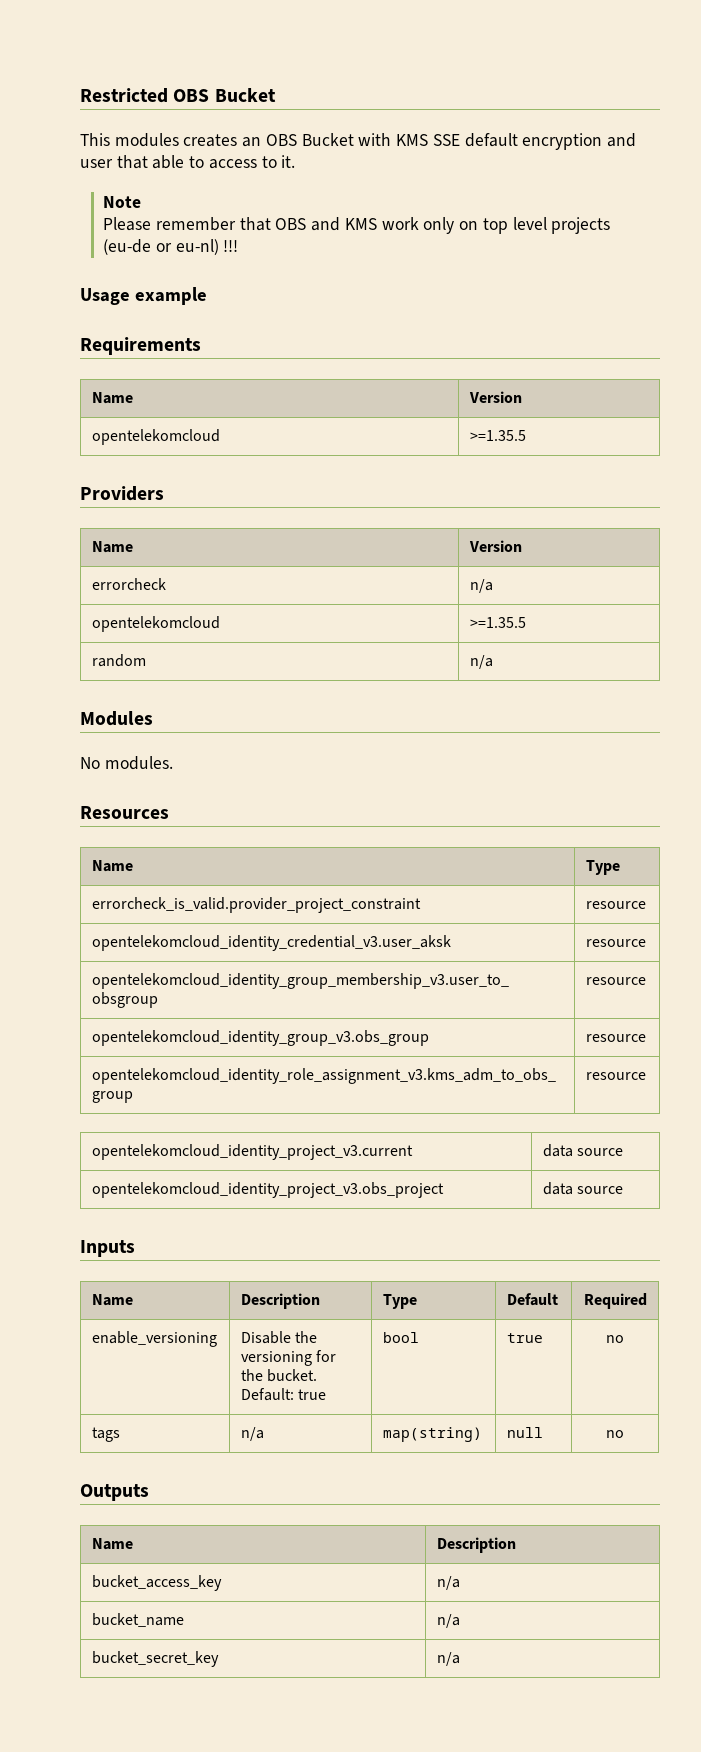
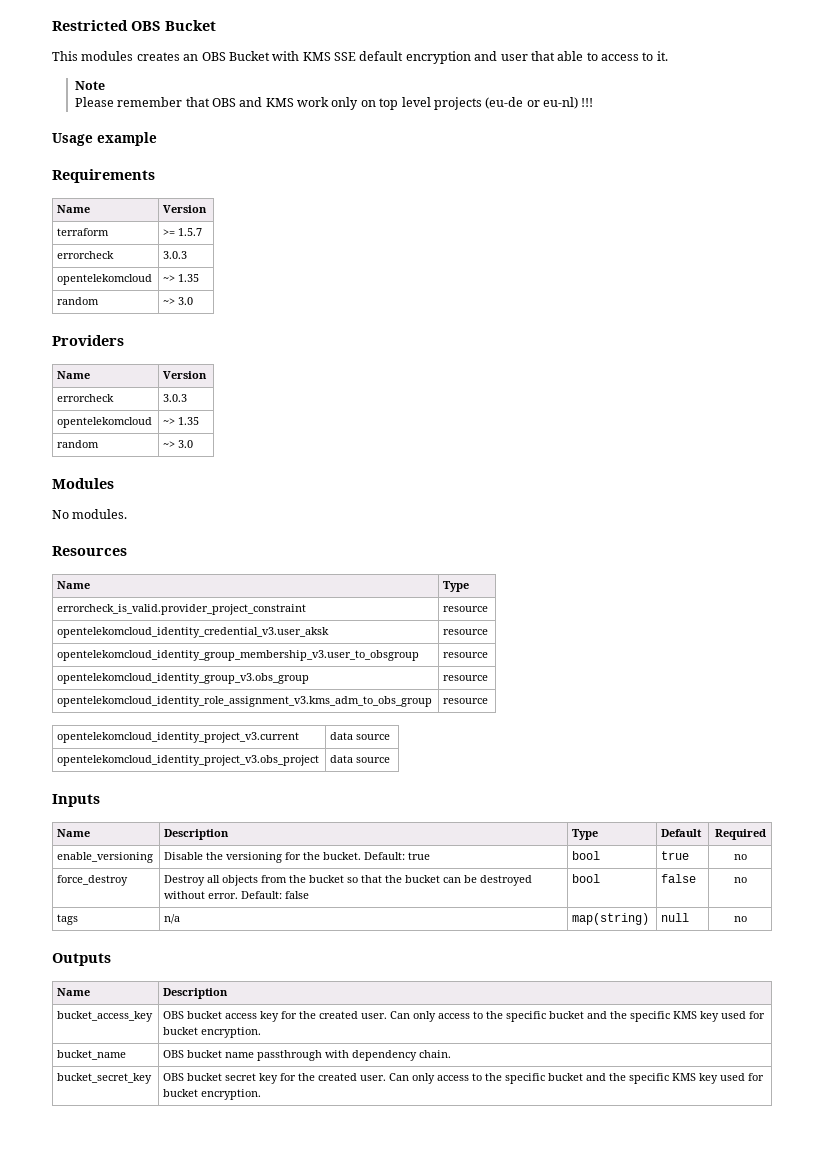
[91,429,220,445] [469,430,526,441] opentelekomcloud | >=1.35.5 -> [57,228,110,236] [163,228,203,236] [57,251,115,259] [163,251,188,259] [57,274,153,285] [163,274,200,282] [57,297,100,305] [163,297,194,305] terraform | >= 1.5.7 // errorcheck | 3.0.3 // opentelekomcloud | ~> 1.35 // random | ~> 3.0
[469,579,493,593] [91,616,220,632] [469,617,526,628] [91,654,146,667] [469,655,493,669] n/a // opentelekomcloud | >=1.35.5 // random | n/a -> [163,394,188,402] [57,417,153,428] [163,417,200,425] [57,440,100,448] [163,440,194,448] 3.0.3 // opentelekomcloud | ~> 1.35 // random | ~> 3.0
(624, 1339) none -> [57,875,129,886] [164,875,533,886] [164,891,310,899] [572,874,601,883] [661,874,697,883] [733,877,747,883] // force_destroy | Destroy all objects from the bucket so that the bucket can be destroyed without error. Default: false | bool | false | no
[436,1576,460,1590] [91,1613,184,1627] [436,1614,460,1628] [91,1651,219,1667] [436,1652,460,1666] n/a // bucket_name | n/a // bucket_secret_key | n/a -> [163,1011,766,1022] [163,1027,262,1038] [57,1050,127,1060] [163,1050,452,1061] [57,1073,153,1084] [163,1073,765,1084] [163,1089,262,1100] OBS bucket access key for the created user. Can only access to the specific bucket and the specific KMS key used for bucket encryption. // bucket_name | OBS bucket name passthrough with dependency chain. // bucket_secret_key | OBS bucket secret key for the created user. Can only access to the specific bucket and the specific KMS key used for bucket encryption.

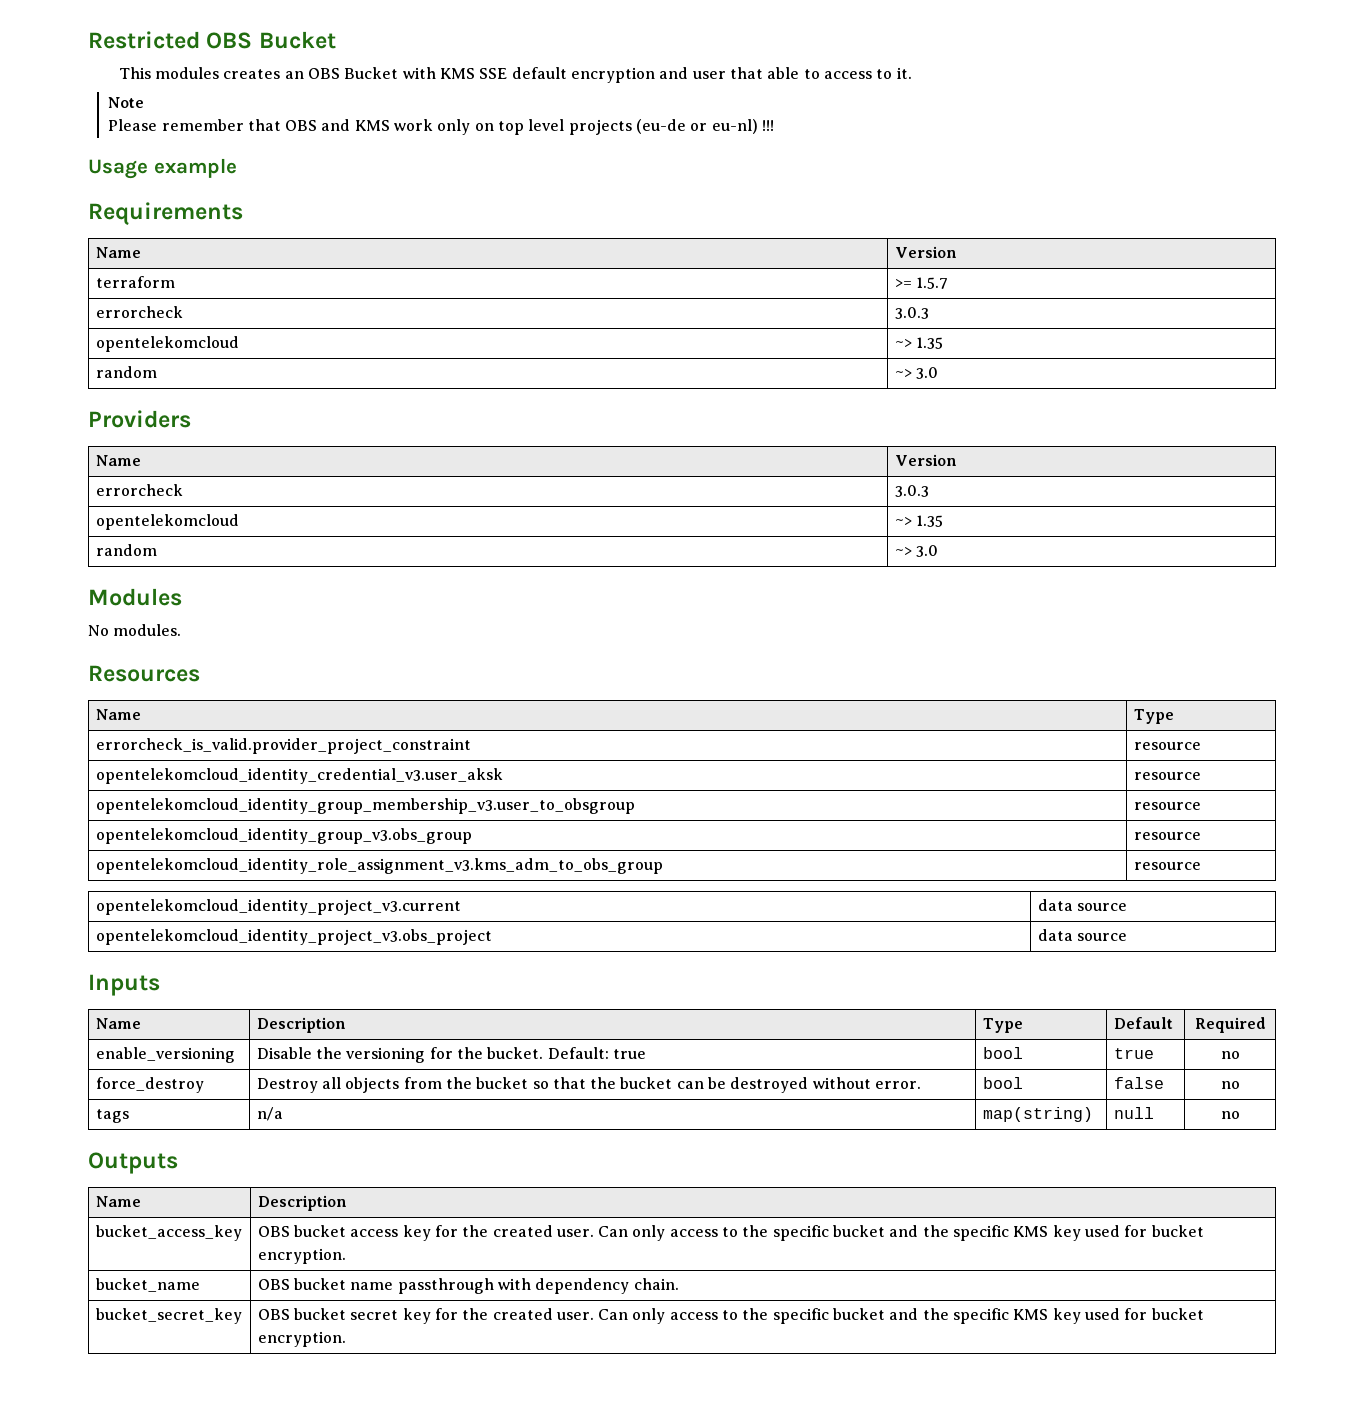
[241,891,310,899] Default: false -> (922, 1085) none

